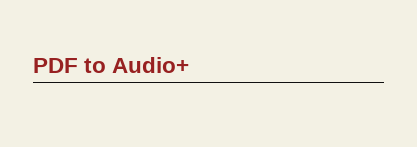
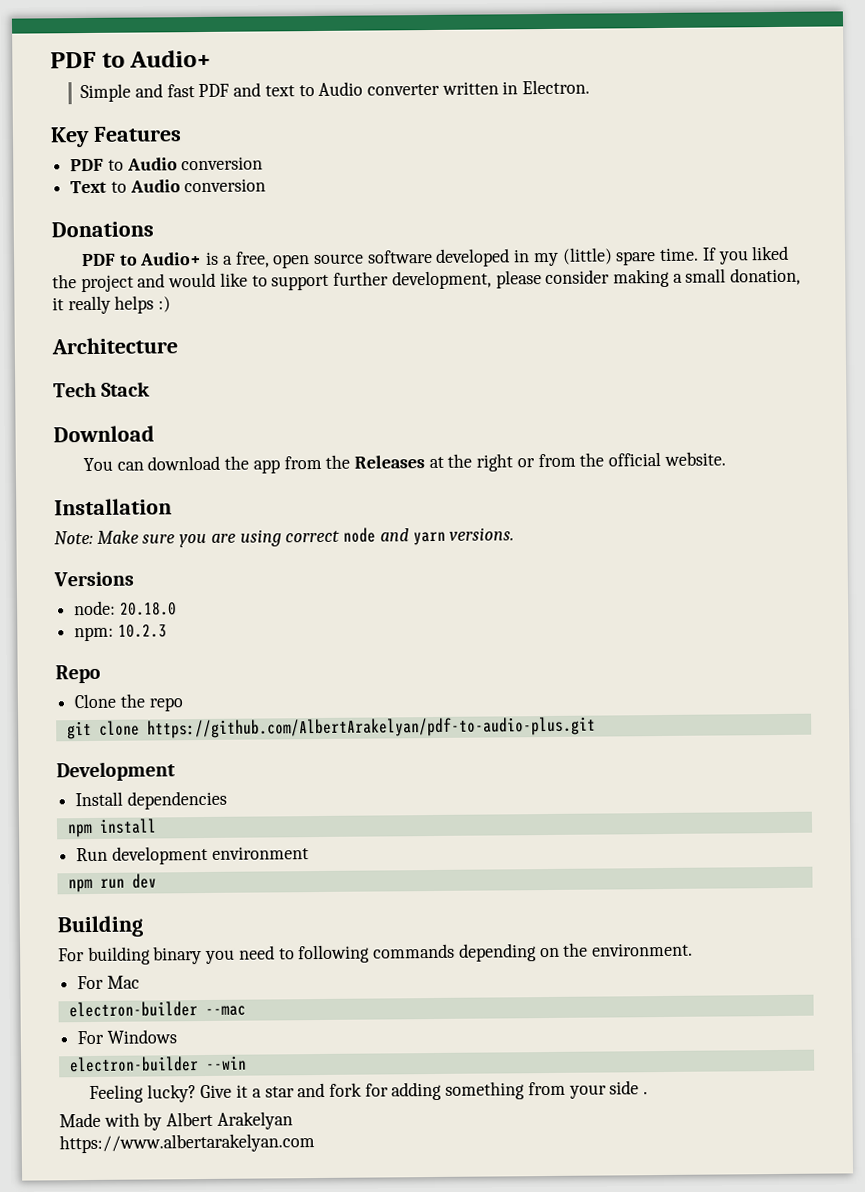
[33,57,190,73] PDF to Audio+ -> [50,49,213,69] [80,79,591,103] [50,126,182,148] [70,156,264,172] [70,178,267,194] [51,221,154,238] [81,245,790,269] [52,267,802,293] [52,295,172,315] [51,337,178,355] [53,381,151,398] [53,425,155,443] [82,451,726,474] [54,498,172,516] [54,527,515,548] [53,571,134,587] [74,600,177,616] [74,624,167,642] [55,664,101,684] [74,693,183,712] [66,716,596,740] [56,761,176,782] [75,790,227,810] [66,818,157,838] [76,845,309,865] [67,873,157,893] [57,915,143,938] [58,942,693,966] [77,975,140,990] [68,1001,246,1018] [77,1029,177,1045] [69,1055,247,1073] [88,1080,649,1104] [59,1111,293,1131] [59,1133,315,1154] PDF to Audio+ // Simple and fast PDF and text to Audio converter written in Electron. // Key Features // PDF to Audio conversion // Text to Audio conversion // Donations // PDF to Audio+ is a free, open source software developed in my (little) spare time. If you liked the project and would like to support further development, please consider making a small donation, it really helps :) // Architecture // Tech Stack // Download // You can download the app from the Releases at the right or from the official website. // Installation // Note: Make sure you are using correct node and yarn versions. // Versions // node: 20.18.0 // npm: 10.2.3 // Repo // Clone the repo // git clone https://github.com/AlbertArakelyan/pdf-to-audio-plus.git // Development // Install dependencies // npm install // Run development environment // npm run dev // Building // For building binary you need to following commands depending on the environment. // For Mac // electron-builder --mac // For Windows // electron-builder --win // Feeling lucky? Give it a star and fork for adding something from your side . // Made with by Albert Arakelyan // https://www.albertarakelyan.com

